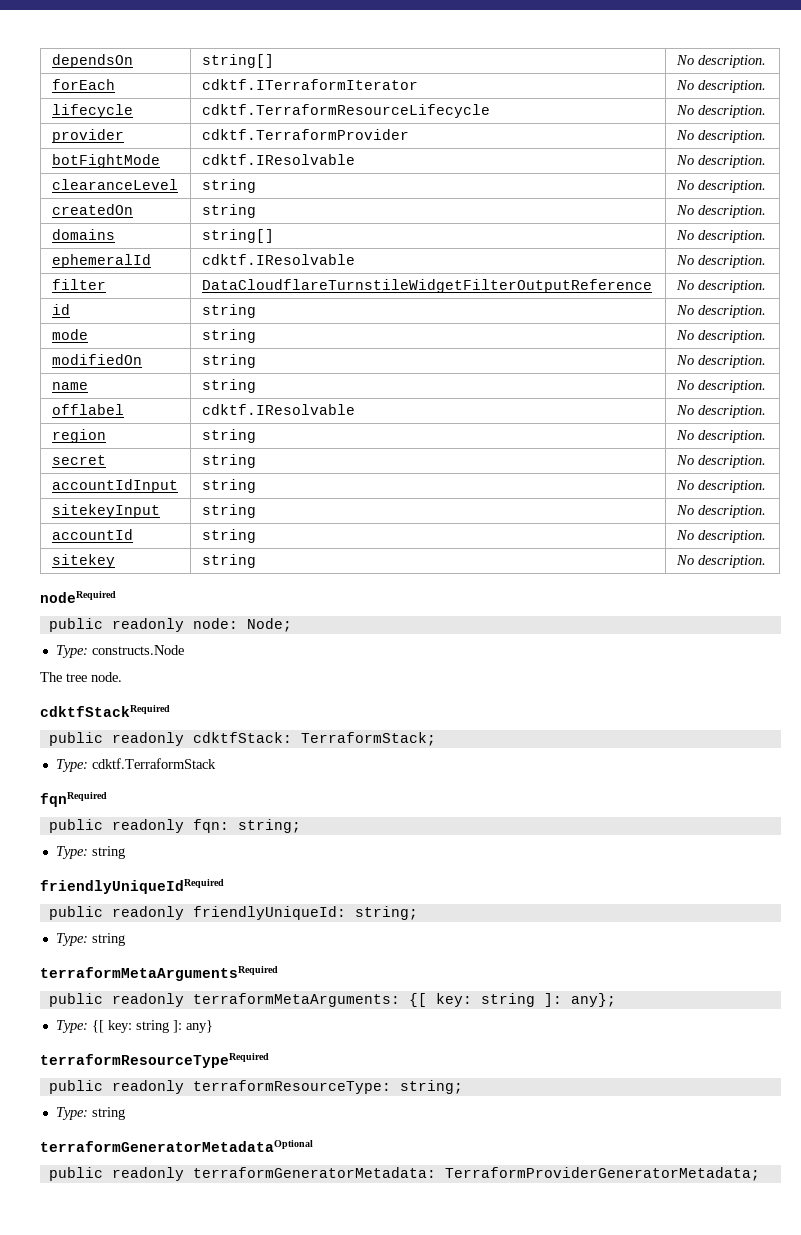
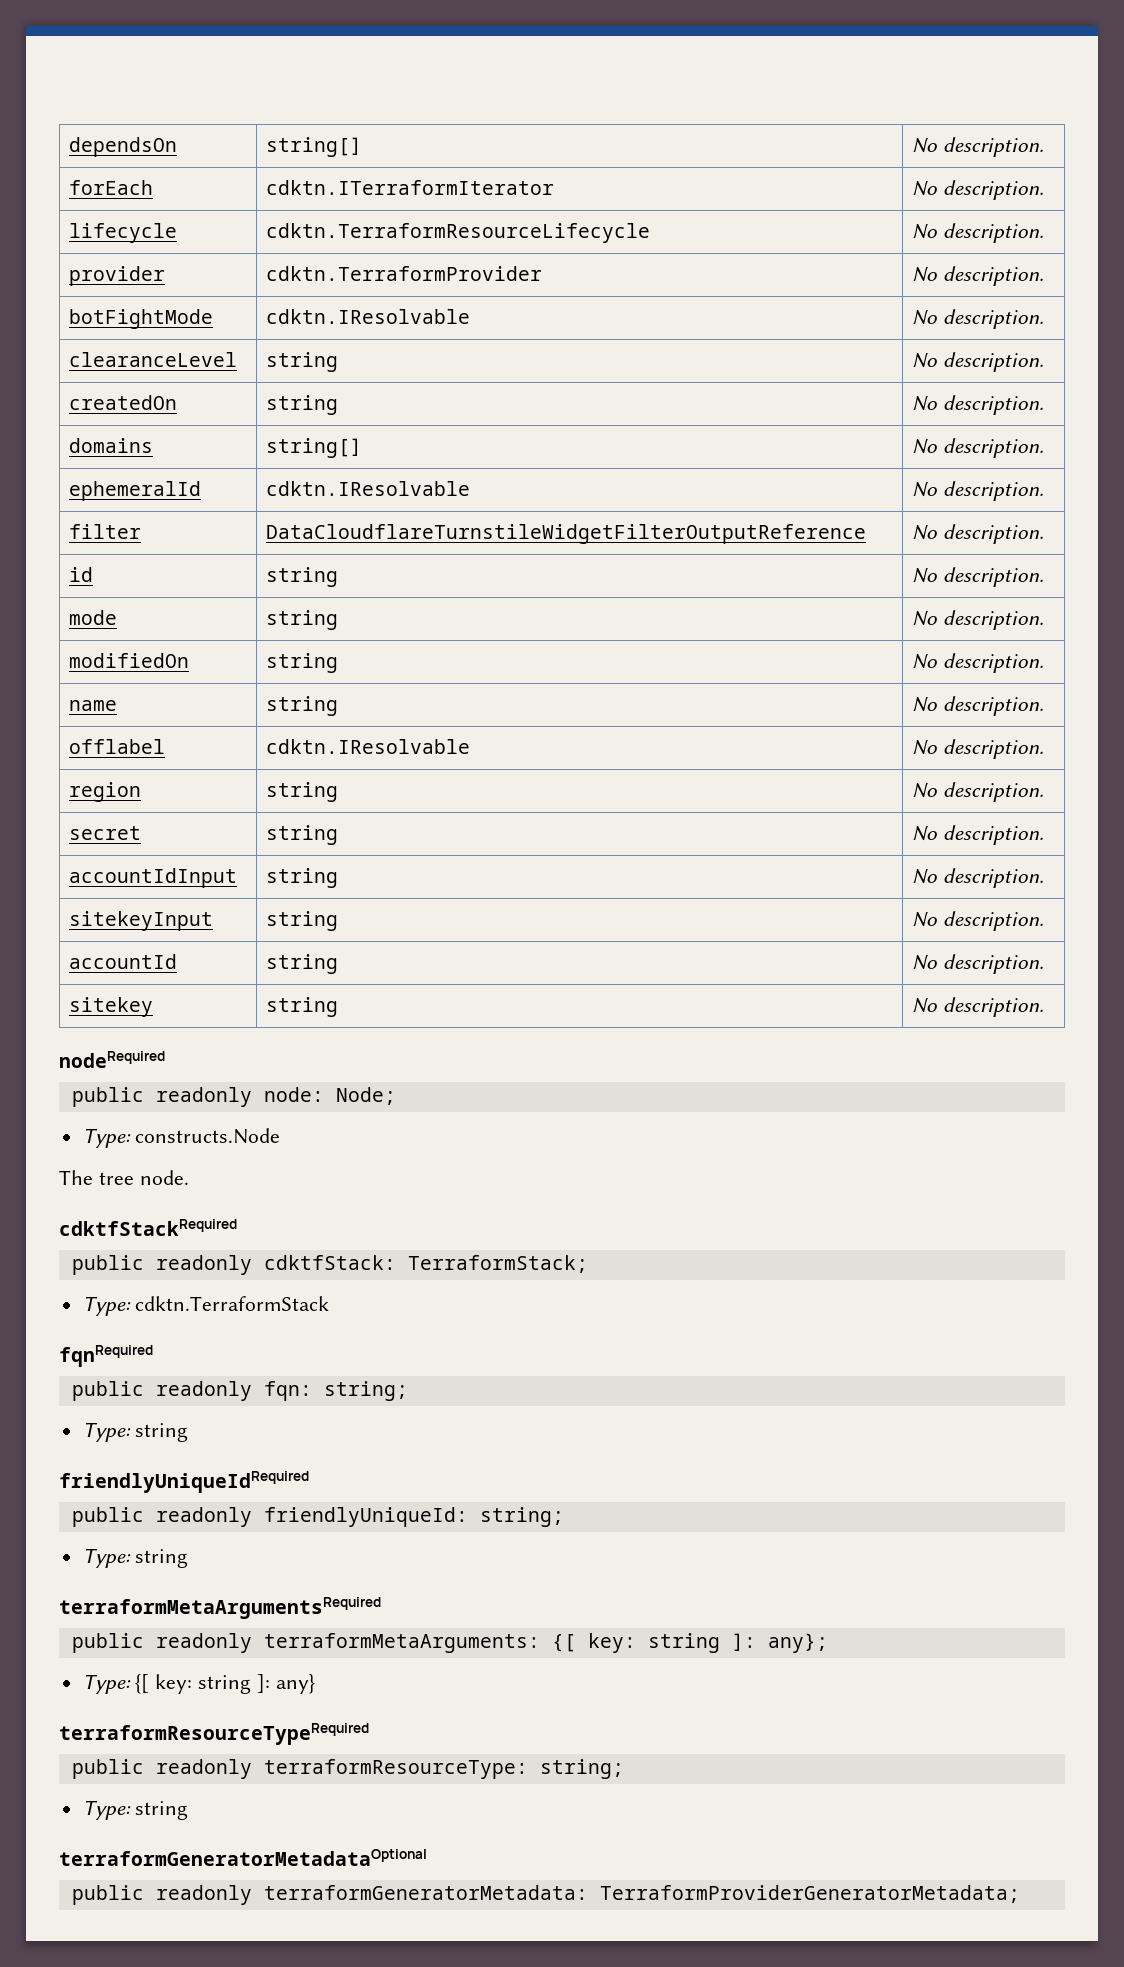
[201,79,418,90] cdktf.ITerraformIterator -> [266,180,555,195] cdktn.ITerraformIterator
[201,104,490,118] cdktf.TerraformResourceLifecycle -> [266,223,651,243] cdktn.TerraformResourceLifecycle
[201,129,409,140] cdktf.TerraformProvider -> [266,266,543,281] cdktn.TerraformProvider
[201,154,355,165] cdktf.IResolvable -> [266,309,471,324] cdktn.IResolvable
[201,254,355,265] cdktf.IResolvable -> [266,481,471,496] cdktn.IResolvable
[201,404,355,415] cdktf.IResolvable -> [266,739,471,754] cdktn.IResolvable
[91,758,216,769] cdktf.TerraformStack -> [135,1296,330,1311] cdktn.TerraformStack

